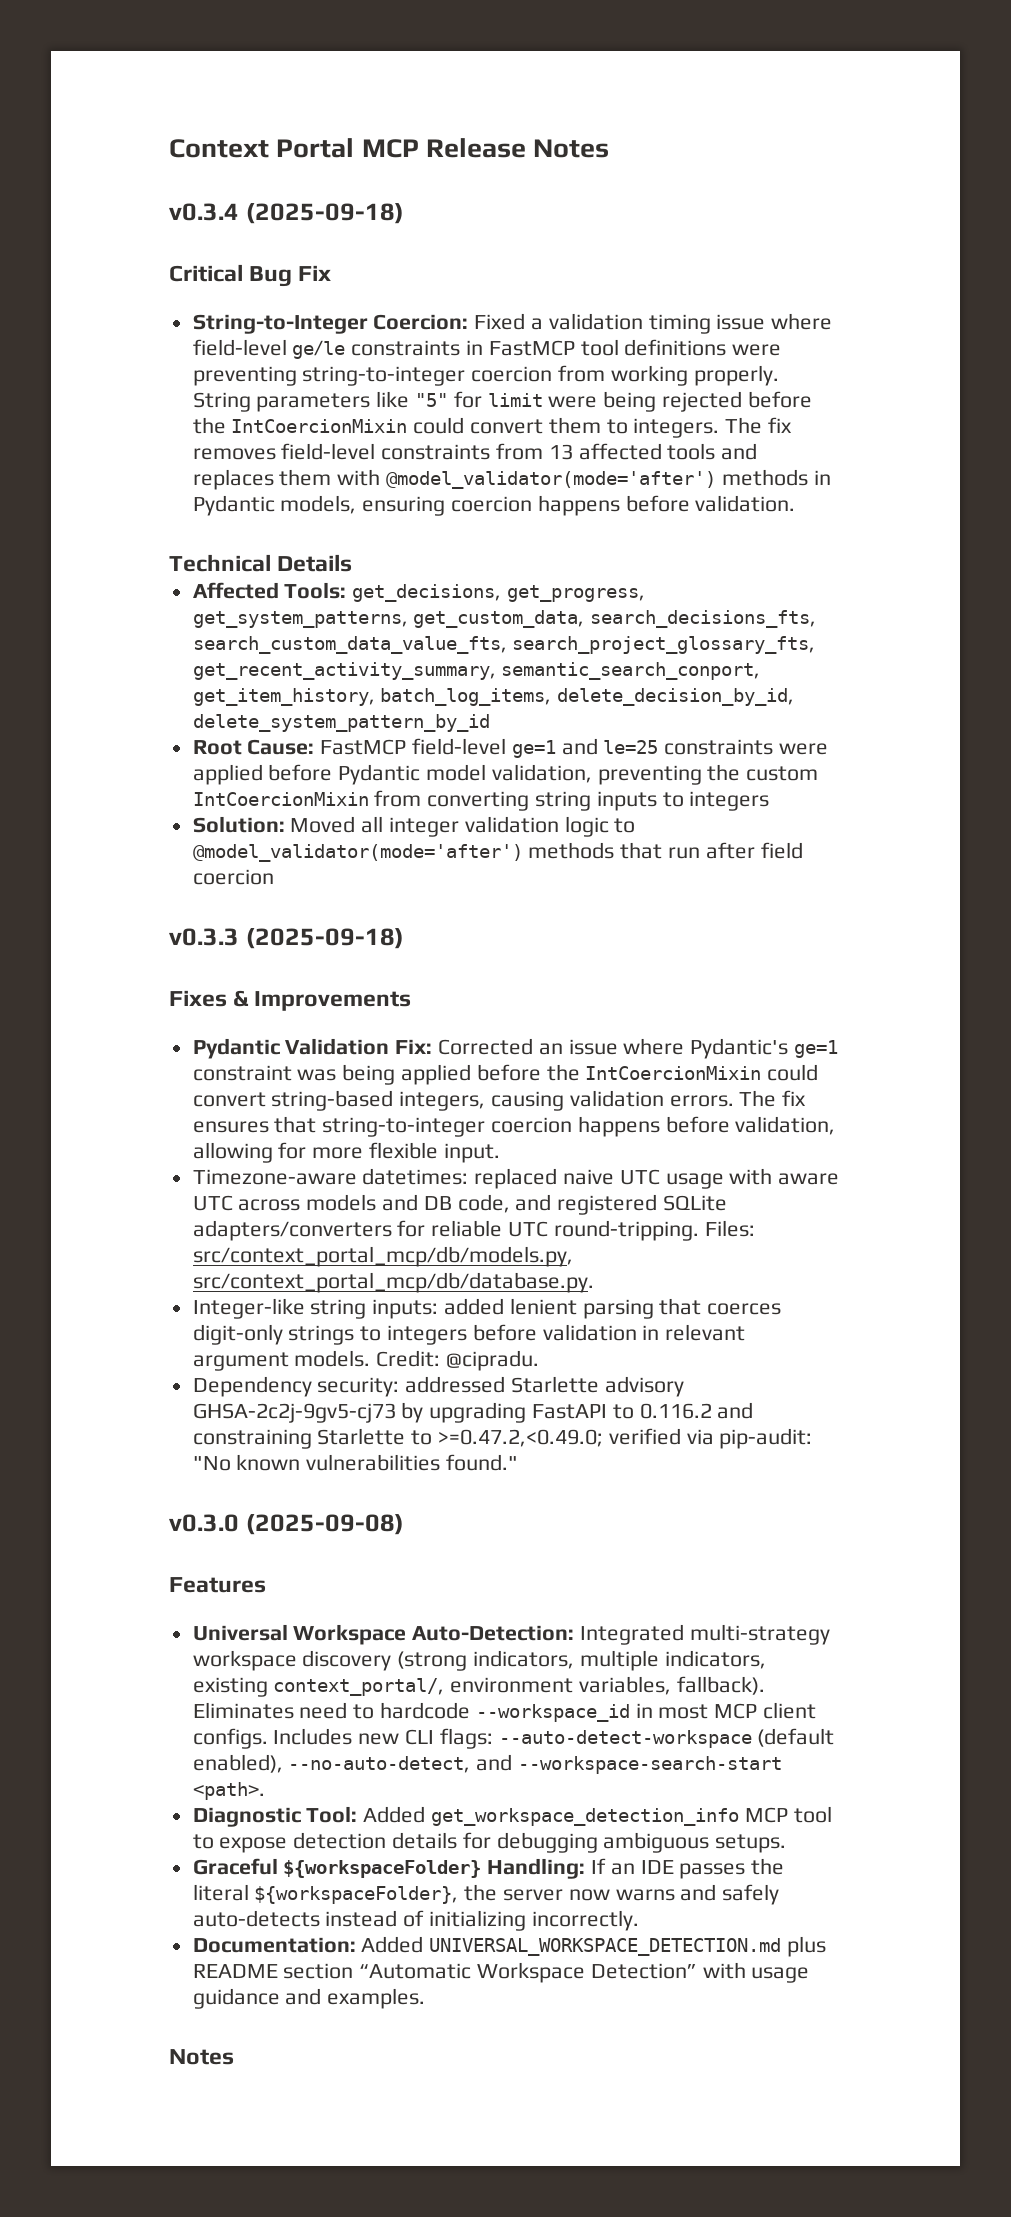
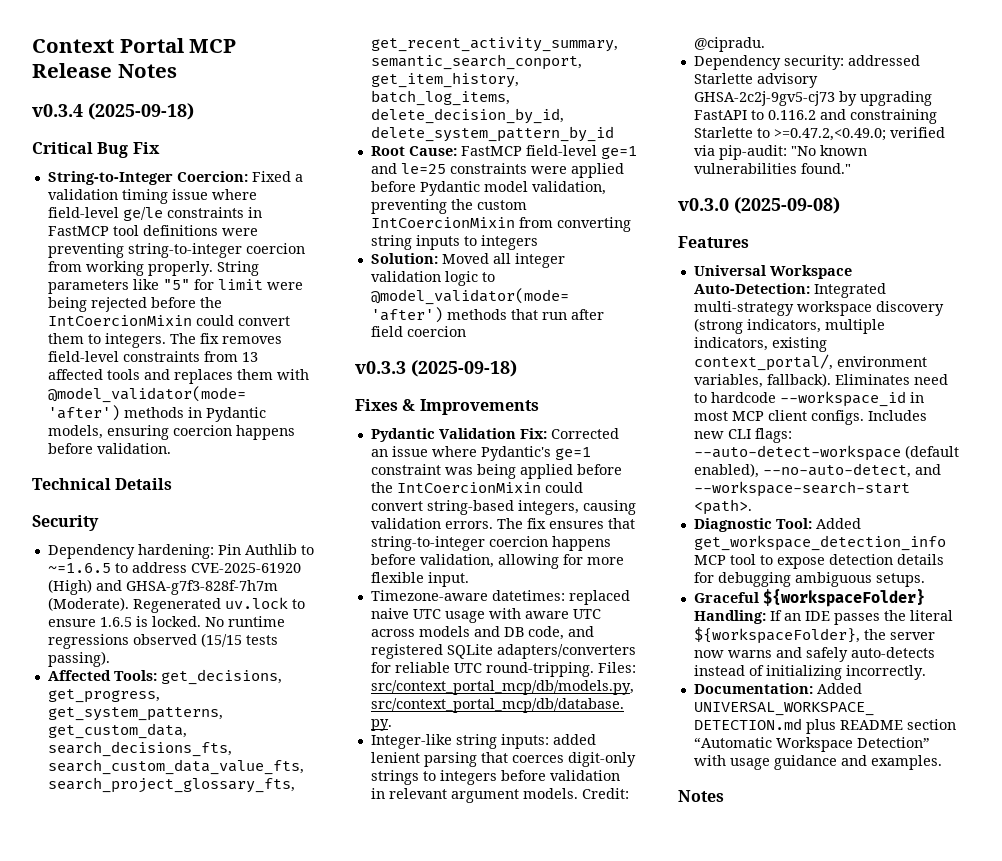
(353, 563) none -> [32,515,99,531] [47,544,314,559] [47,562,301,573] [47,579,278,595] [47,597,305,613] [47,616,285,627] [47,633,278,649] [47,651,110,667] // Security // Dependency hardening: Pin Authlib to ~=1.6.5 to address CVE-2025-61920 (High) and GHSA-g7f3-828f-7h7m (Moderate). Regenerated uv.lock to ensure 1.6.5 is locked. No runtime regressions observed (15/15 tests passing).

